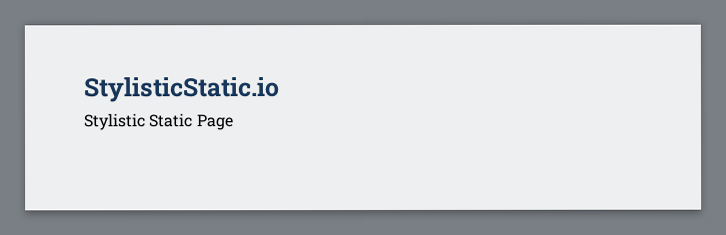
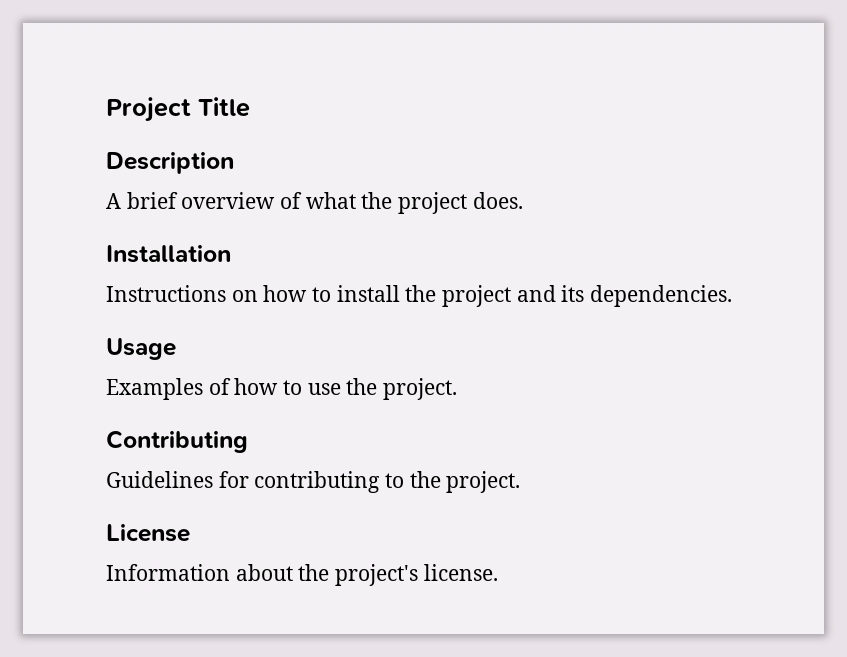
[83,76,279,103] [83,113,234,131] StylisticStatic.io // Stylistic Static Page -> [106,97,250,122] [106,152,234,174] [106,192,523,214] [106,245,231,263] [106,285,733,307] [106,338,176,360] [106,378,458,400] [106,430,248,453] [106,471,521,493] [106,524,190,542] [106,564,498,586] Project Title // Description // A brief overview of what the project does. // Installation // Instructions on how to install the project and its dependencies. // Usage // Examples of how to use the project. // Contributing // Guidelines for contributing to the project. // License // Information about the project's license.

